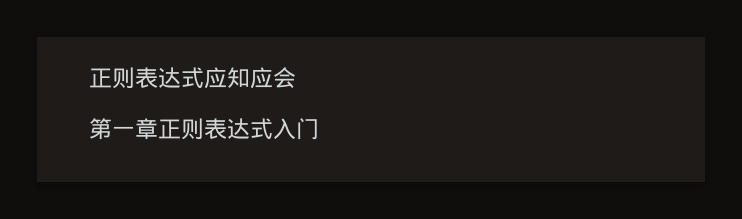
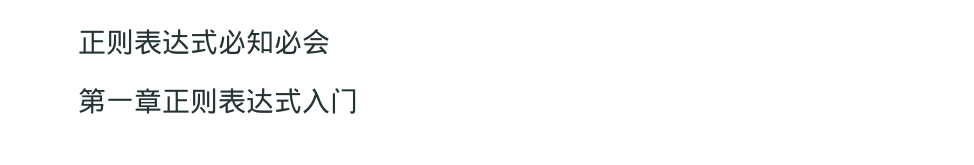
[89,67,273,89] 正则表达式应知应 -> [78,29,302,55] 正则表达式必知必

